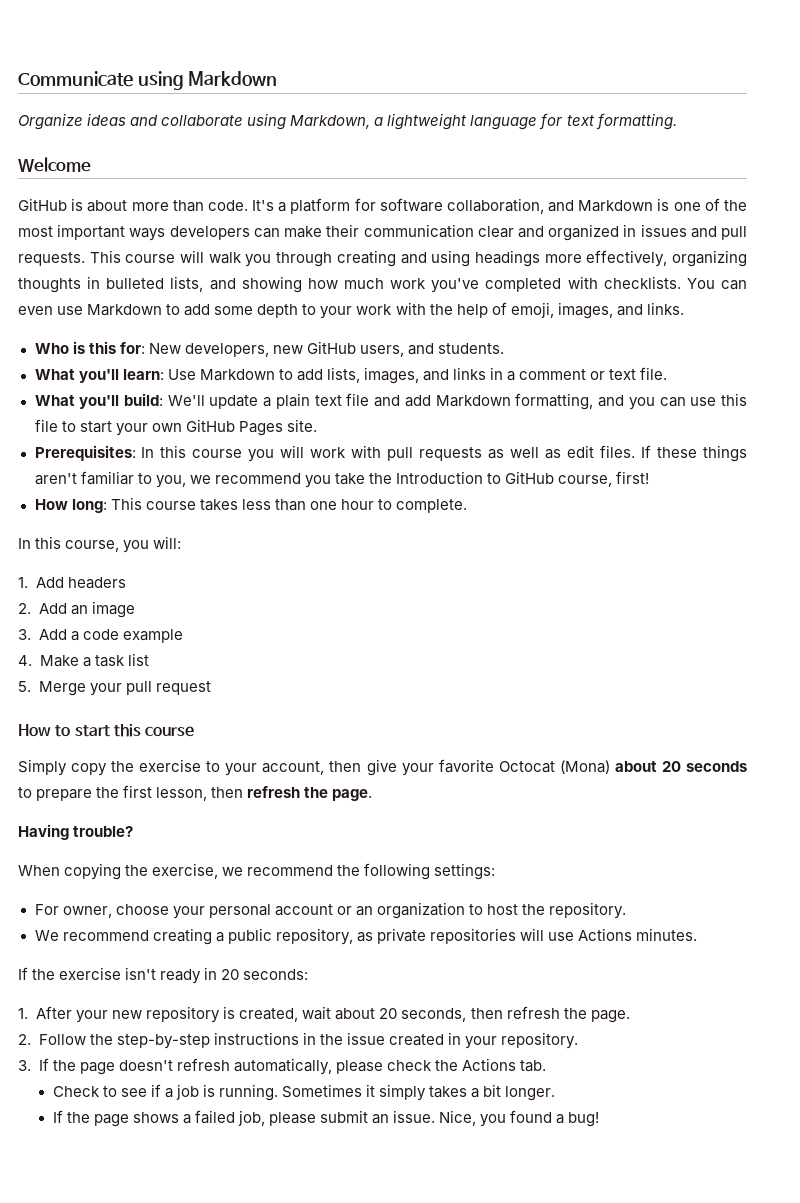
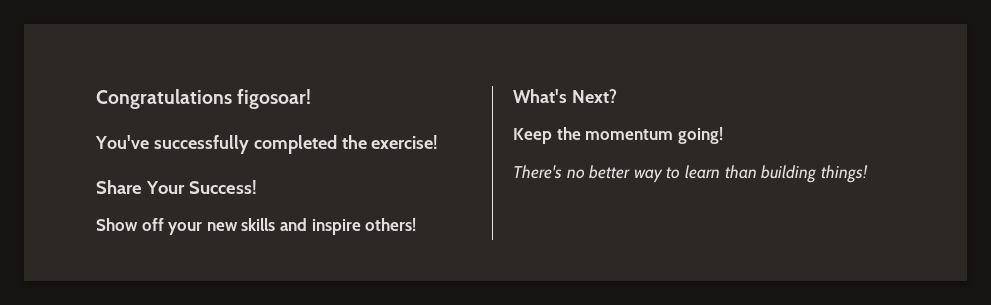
[18,71,278,90] [18,113,677,130] [18,157,91,172] [18,198,747,214] [18,224,747,241] [18,250,748,267] [18,276,747,293] [18,302,684,319] [34,341,505,357] [34,367,668,384] [34,393,748,410] [34,419,317,436] [34,445,748,462] [34,471,650,488] [34,497,468,513] [18,536,182,553] [18,577,127,589] [18,601,135,618] [18,629,183,643] [18,653,149,667] [18,681,211,696] [18,724,195,737] [18,759,748,776] [18,785,373,801] [18,824,134,840] [18,863,496,880] [34,902,627,919] [34,928,698,945] [18,967,309,984] [18,1006,630,1023] [18,1032,578,1049] [18,1058,546,1075] [52,1084,556,1101] [52,1110,600,1127] Communicate using Markdown // Organize ideas and collaborate using Markdown, a lightweight language for text formatting. // Welcome // GitHub is about more than code. It's a platform for software collaboration, and Markdown is one of the most important ways developers can make their communication clear and organized in issues and pull requests. This course will walk you through creating and using headings more effectively, organizing thoughts in bulleted lists, and showing how much work you've completed with checklists. You can even use Markdown to add some depth to your work with the help of emoji, images, and links. // Who is this for: New developers, new GitHub users, and students. // What you'll learn: Use Markdown to add lists, images, and links in a comment or text file. // What you'll build: We'll update a plain text file and add Markdown formatting, and you can use this file to start your own GitHub Pages site. // Prerequisites: In this course you will work with pull requests as well as edit files. If these things aren't familiar to you, we recommend you take the Introduction to GitHub course, first! // How long: This course takes less than one hour to complete. // In this course, you will: // 1. Add headers // 2. Add an image // 3. Add a code example // 4. Make a task list // 5. Merge your pull request // How to start this course // Simply copy the exercise to your account, then give your favorite Octocat (Mona) about 20 seconds to prepare the first lesson, then refresh the page. // Having trouble? // When copying the exercise, we recommend the following settings: // For owner, choose your personal account or an organization to host the repository. // We recommend creating a public repository, as private repositories will use Actions minutes. // If the exercise isn't ready in 20 seconds: // 1. After your new repository is created, wait about 20 seconds, then refresh the page. // 2. Follow the step-by-step instructions in the issue created in your repository. // 3. If the page doesn't refresh automatically, please check the Actions tab. // Check to see if a job is running. Sometimes it simply takes a bit longer. // If the page shows a failed job, please submit an issue. Nice, you found a bug! -> [96,89,312,109] [95,135,439,154] [96,180,257,194] [96,218,417,235] [513,89,617,103] [513,127,723,144] [513,165,868,183] Congratulations figosoar! // You've successfully completed the exercise! // Share Your Success! // Show off your new skills and inspire others! // What's Next? // Keep the momentum going! // There's no better way to learn than building things!

